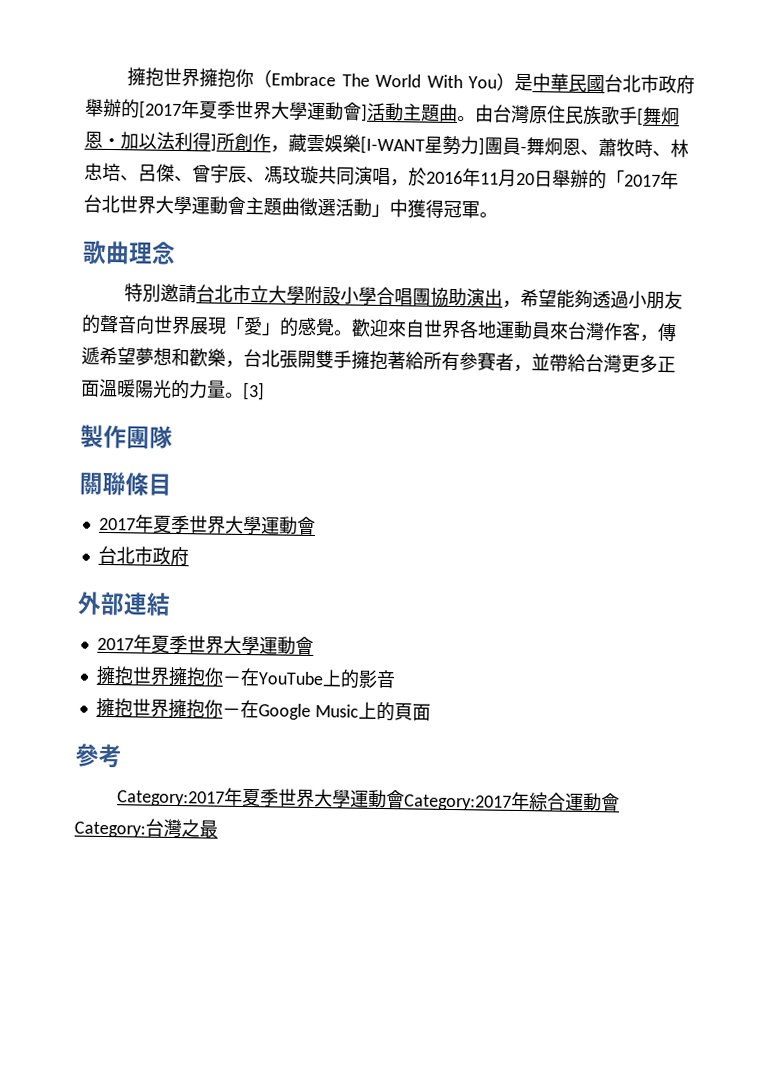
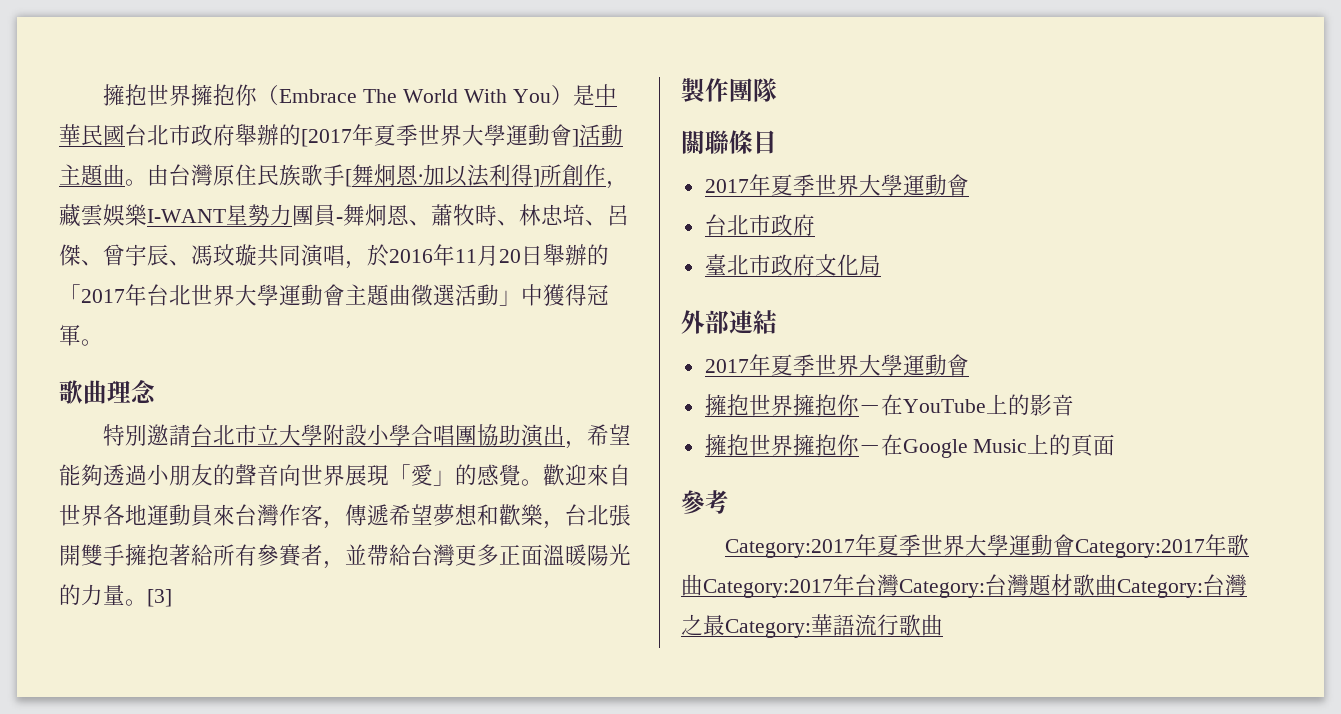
[360,135,485,156] [I-WANT星勢力] -> [147,204,292,226] I-WANT星勢力
(189, 556) none -> [704,254,881,276] // 臺北市政府文化局
[529,792,621,812] [74,818,218,839] 綜合運動會Category:台灣之最 -> [1227,534,1250,556] [681,574,1247,598] [681,614,943,638] 歌曲Category:2017年台灣Category:台灣題材歌曲Category:台灣之最Category:華語流行歌曲

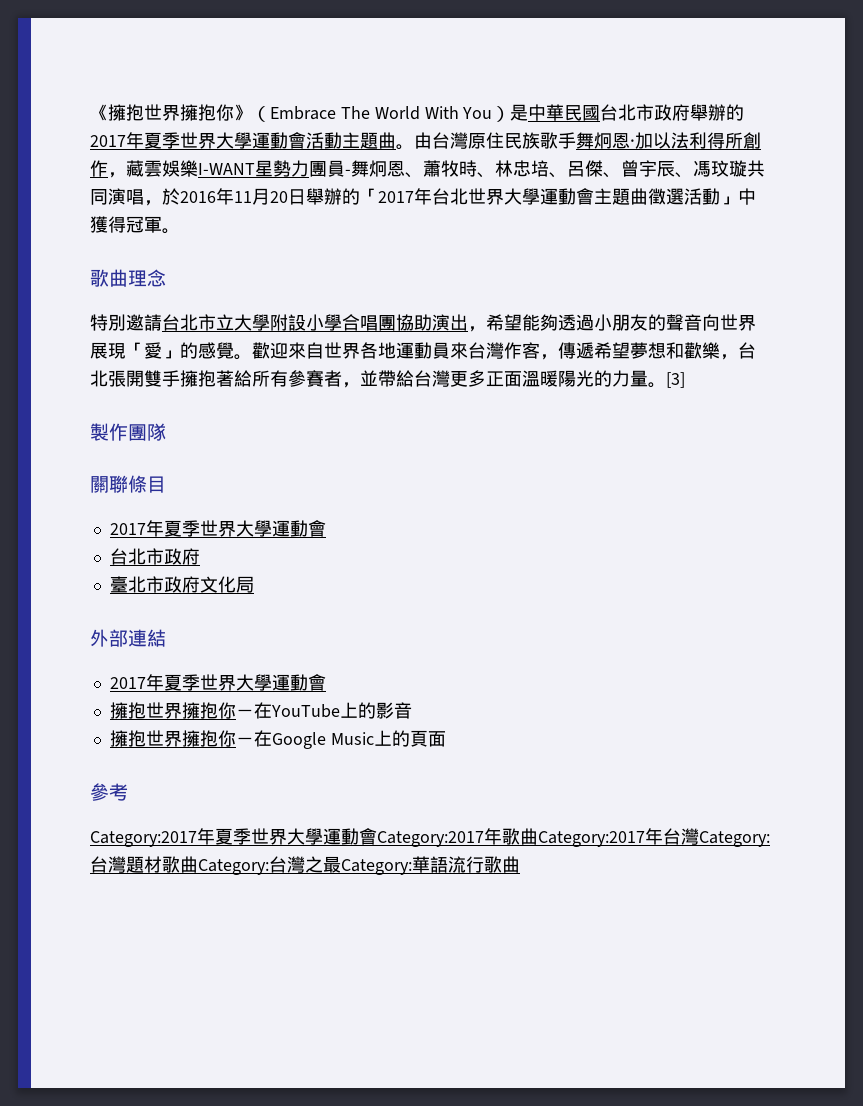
[103,84,258,106] 擁抱世界擁抱你 -> [90,104,252,121] 《擁抱世界擁抱你》
[301,124,579,147] [2017年夏季世界大學運動會] -> [90,132,306,149] 2017年夏季世界大學運動會
[345,169,352,187] [ -> (576, 140) none
[533,169,540,187] ] -> (725, 140) none

